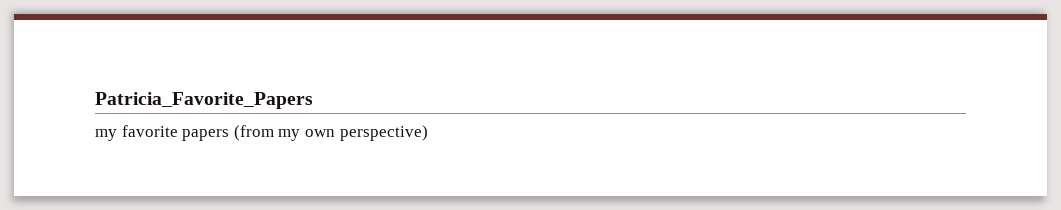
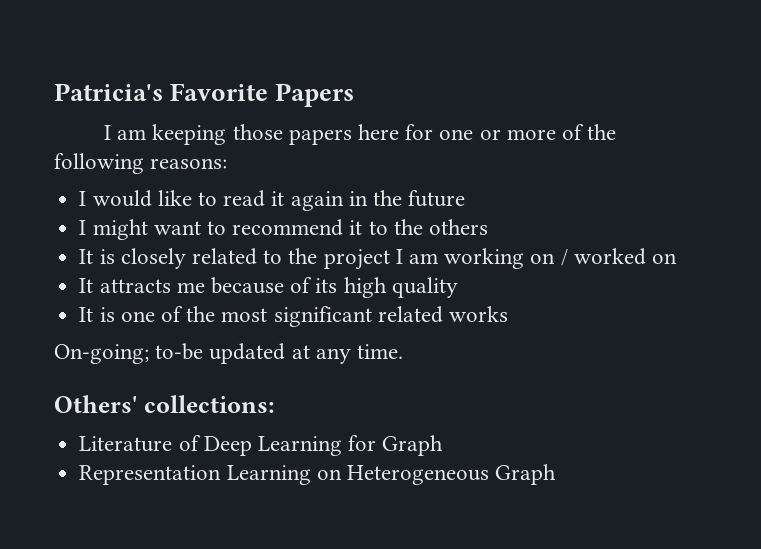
[95,92,313,109] [95,125,428,141] Patricia_Favorite_Papers // my favorite papers (from my own perspective) -> [54,83,355,107] [103,124,617,145] [54,153,228,174] [79,190,466,211] [79,219,488,240] [79,248,678,270] [79,277,458,298] [79,306,508,327] [54,343,404,364] [54,395,275,413] [79,435,444,456] [79,464,557,485] Patricia's Favorite Papers // I am keeping those papers here for one or more of the following reasons: // I would like to read it again in the future // I might want to recommend it to the others // It is closely related to the project I am working on / worked on // It attracts me because of its high quality // It is one of the most significant related works // On-going; to-be updated at any time. // Others' collections: // Literature of Deep Learning for Graph // Representation Learning on Heterogeneous Graph

